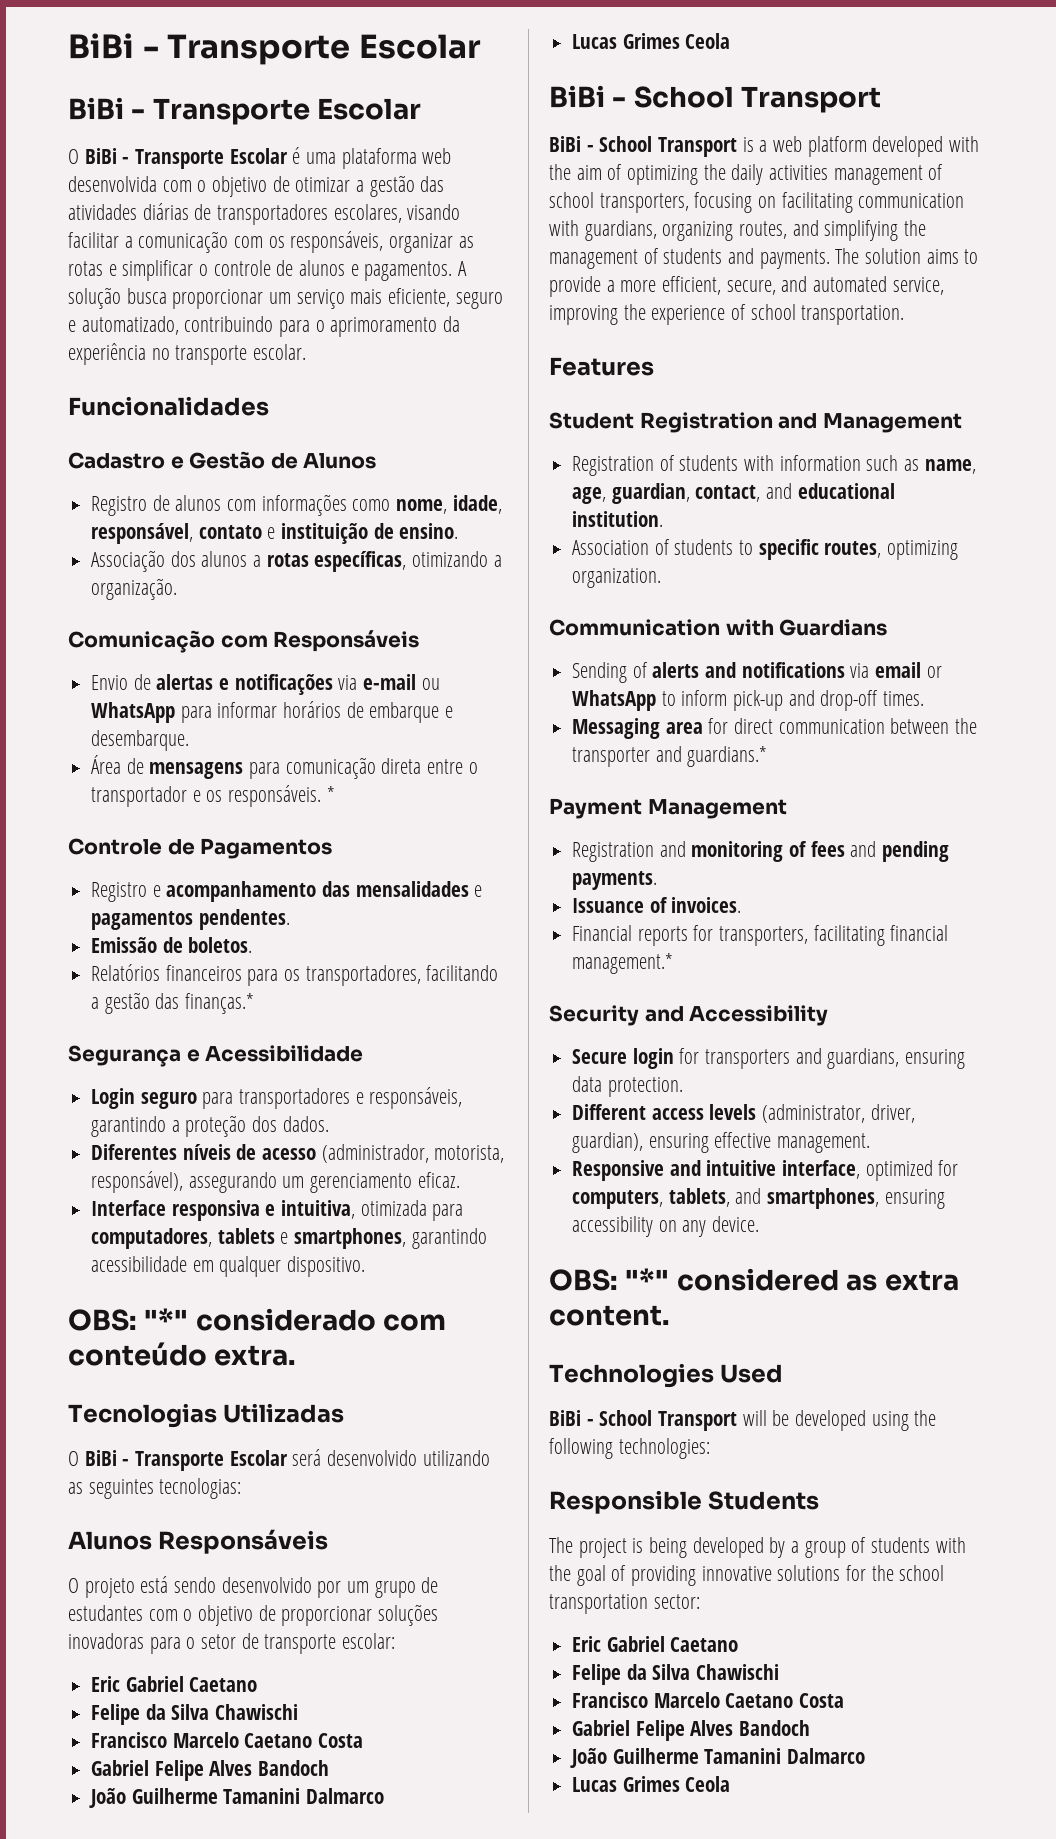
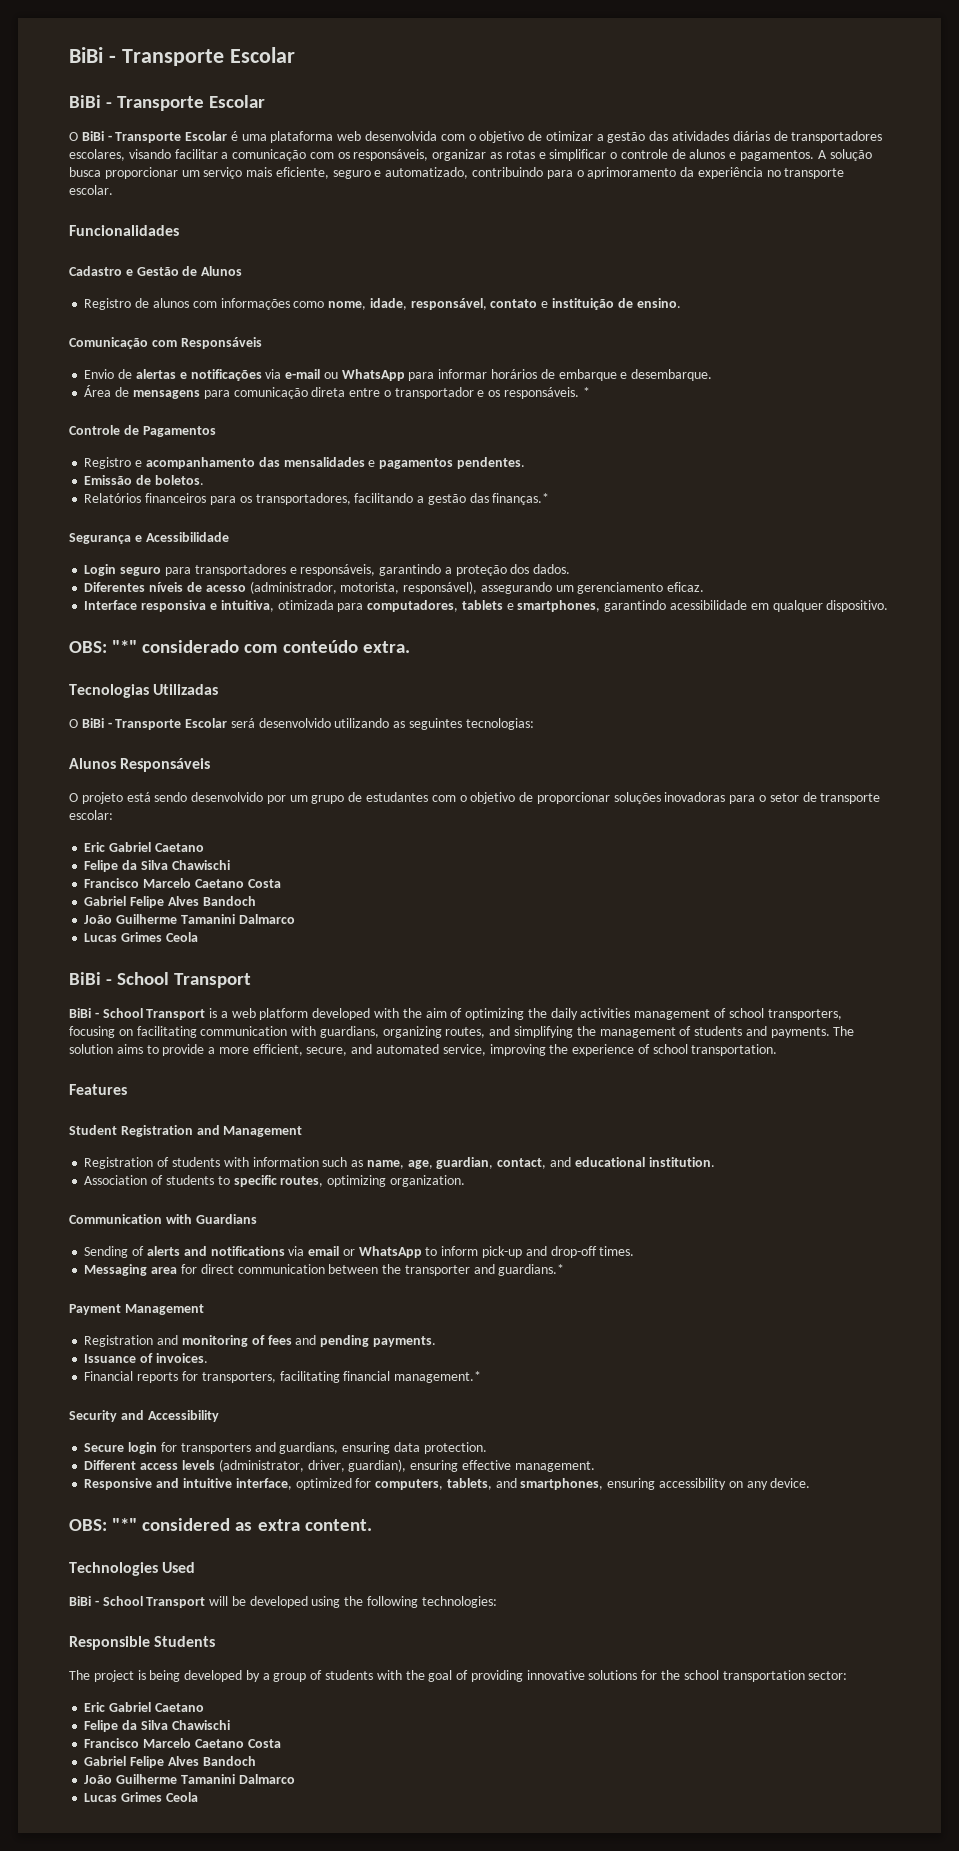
[91,550,502,572] [91,578,178,600] // Associação dos alunos a rotas específicas, otimizando a organização. -> (681, 303) none

